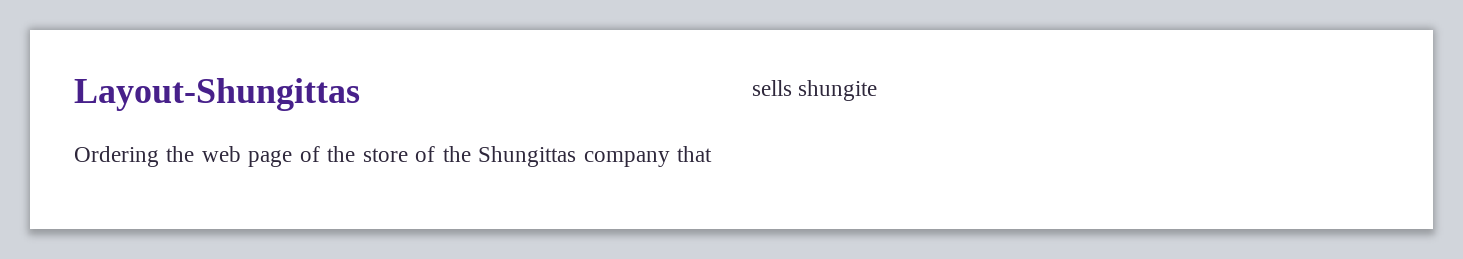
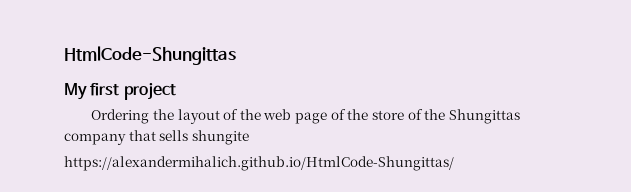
[74,78,360,111] Layout-Shungittas -> [64,46,236,65] [64,82,176,100] HtmlCode-Shungittas // My first project
(195, 154) none -> [177,109,261,124] layout of the
(878, 90) none -> [64,156,454,171] // https://alexandermihalich.github.io/HtmlCode-Shungittas/

